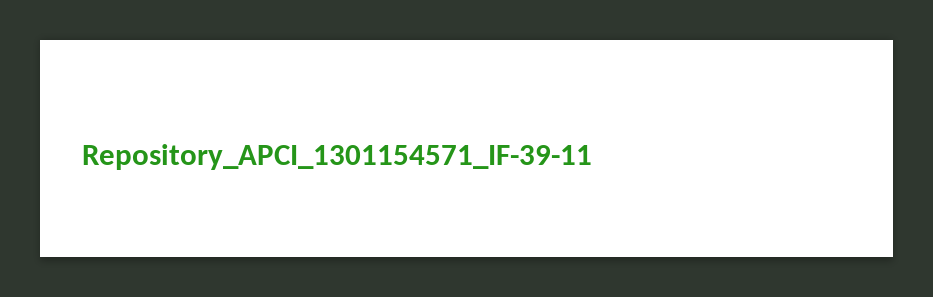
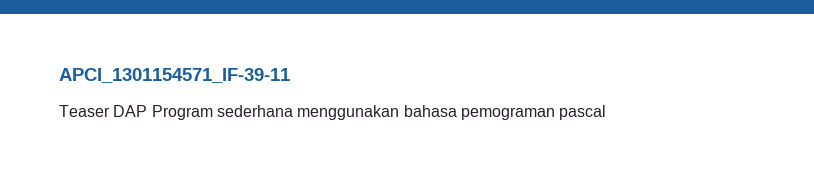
[82,144,592,170] Repository_APCI_1301154571_IF-39-11 -> [59,68,290,83] [59,105,607,120] APCI_1301154571_IF-39-11 // Teaser DAP Program sederhana menggunakan bahasa pemograman pascal

